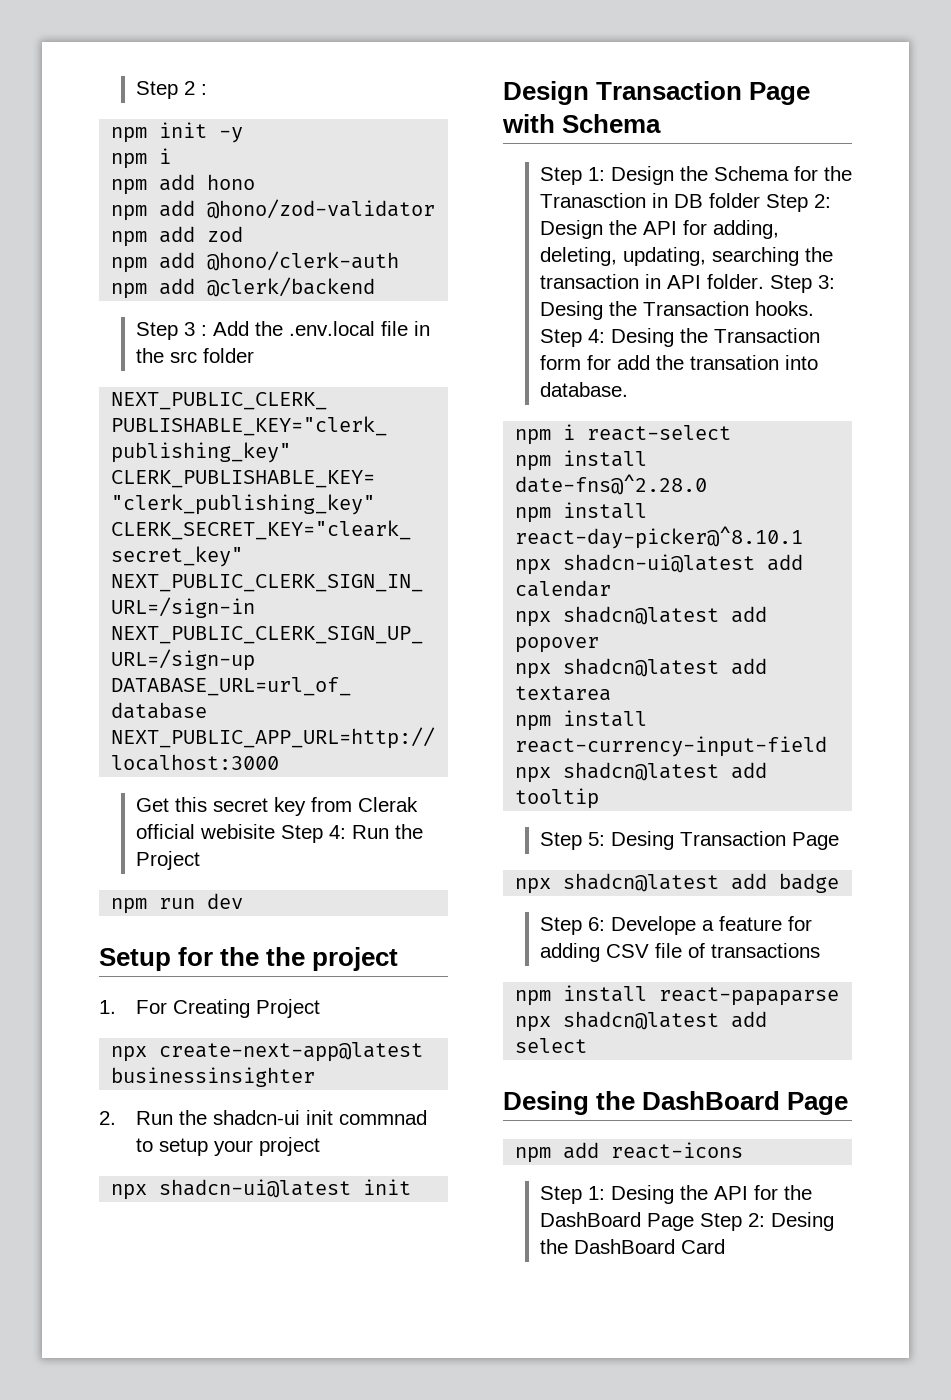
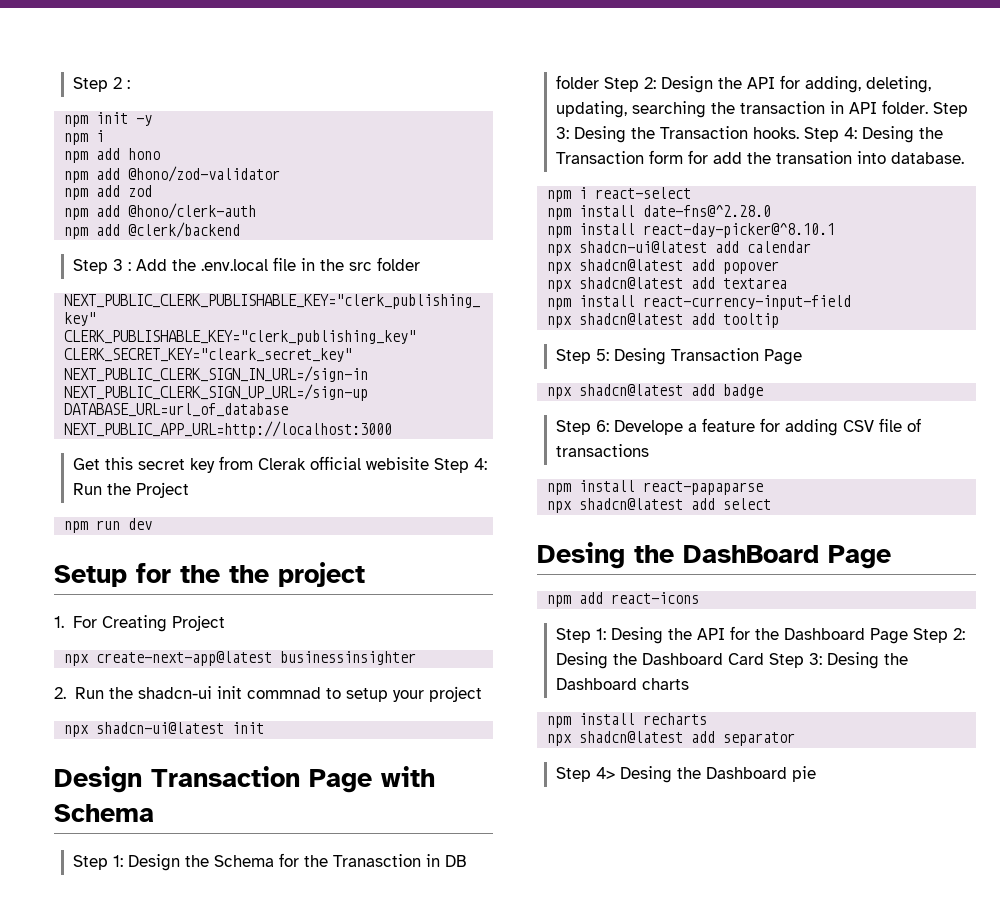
[539,1212,641,1227] DashBoard -> [783,628,865,640] Dashboard
[573,1239,725,1254] DashBoard Card -> [641,652,908,669] [555,678,689,690] [547,713,708,728] [547,731,796,746] [555,766,816,783] Dashboard Card Step 3: Desing the Dashboard charts // npm install recharts // npx shadcn@latest add separator // Step 4> Desing the Dashboard pie

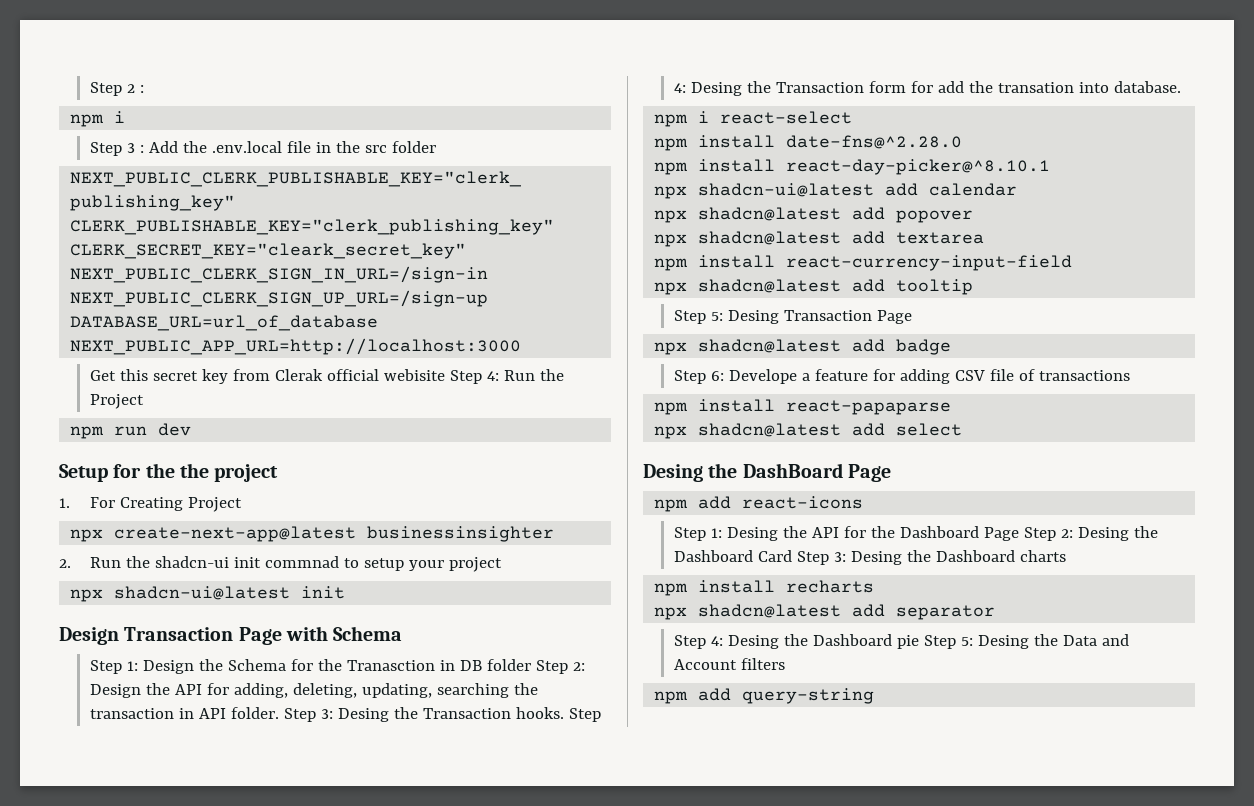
[64,112,153,127] [64,130,105,145] [64,148,161,163] [64,166,281,183] [64,185,153,200] [64,203,257,220] [64,222,241,239] // npm init -y // npm i // npm add hono // npm add @hono/zod-validator // npm add zod // npm add @hono/clerk-auth // npm add @clerk/backend -> [70,111,126,127] // npm i
[595,767,615,779] 4> -> [711,636,724,646] 4:
(816, 774) none -> [924,634,1130,649] [674,658,786,670] [654,688,875,704] Step 5: Desing the Data and Account filters // npm add query-string

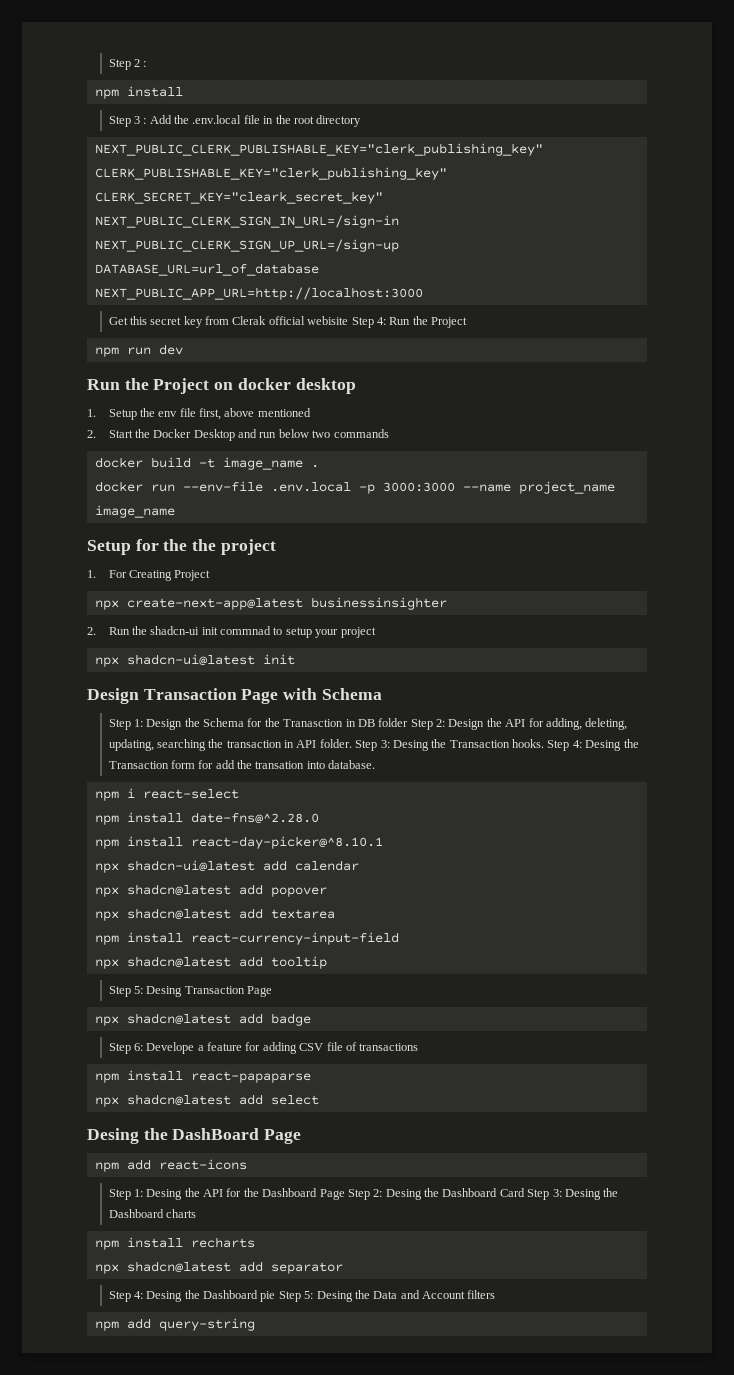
[114,111,126,123] i -> [126,86,183,97] install
[365,141,437,153] src folder -> [293,115,362,127] root directory
(192, 429) none -> [87,378,356,394] [87,408,311,420] [87,429,389,441] [94,457,319,470] [94,481,615,494] [94,505,175,518] // Run the Project on docker desktop // 1. Setup the env file first, above mentioned // 2. Start the Docker Desktop and run below two commands // docker build -t image_name . // docker run --env-file .env.local -p 3000:3000 --name project_name image_name

